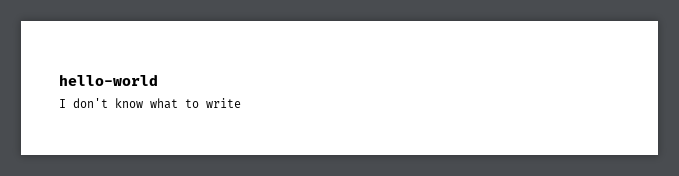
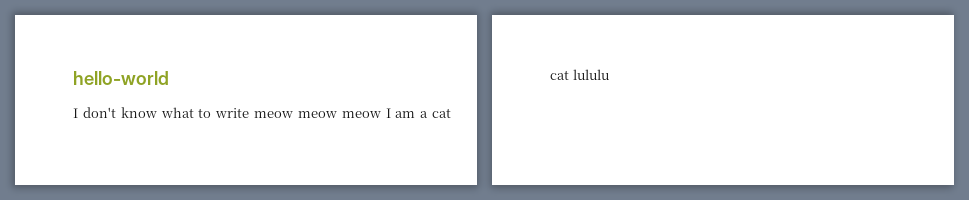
(241, 103) none -> [254,108,451,118] [550,69,609,80] meow meow meow I am a cat cat lululu

